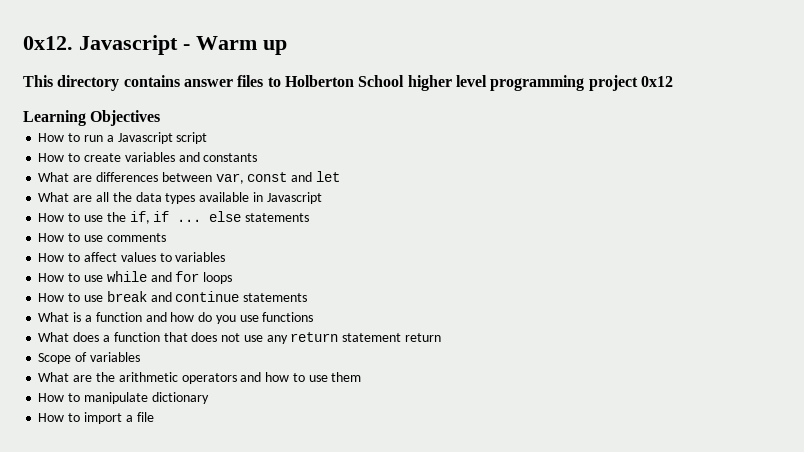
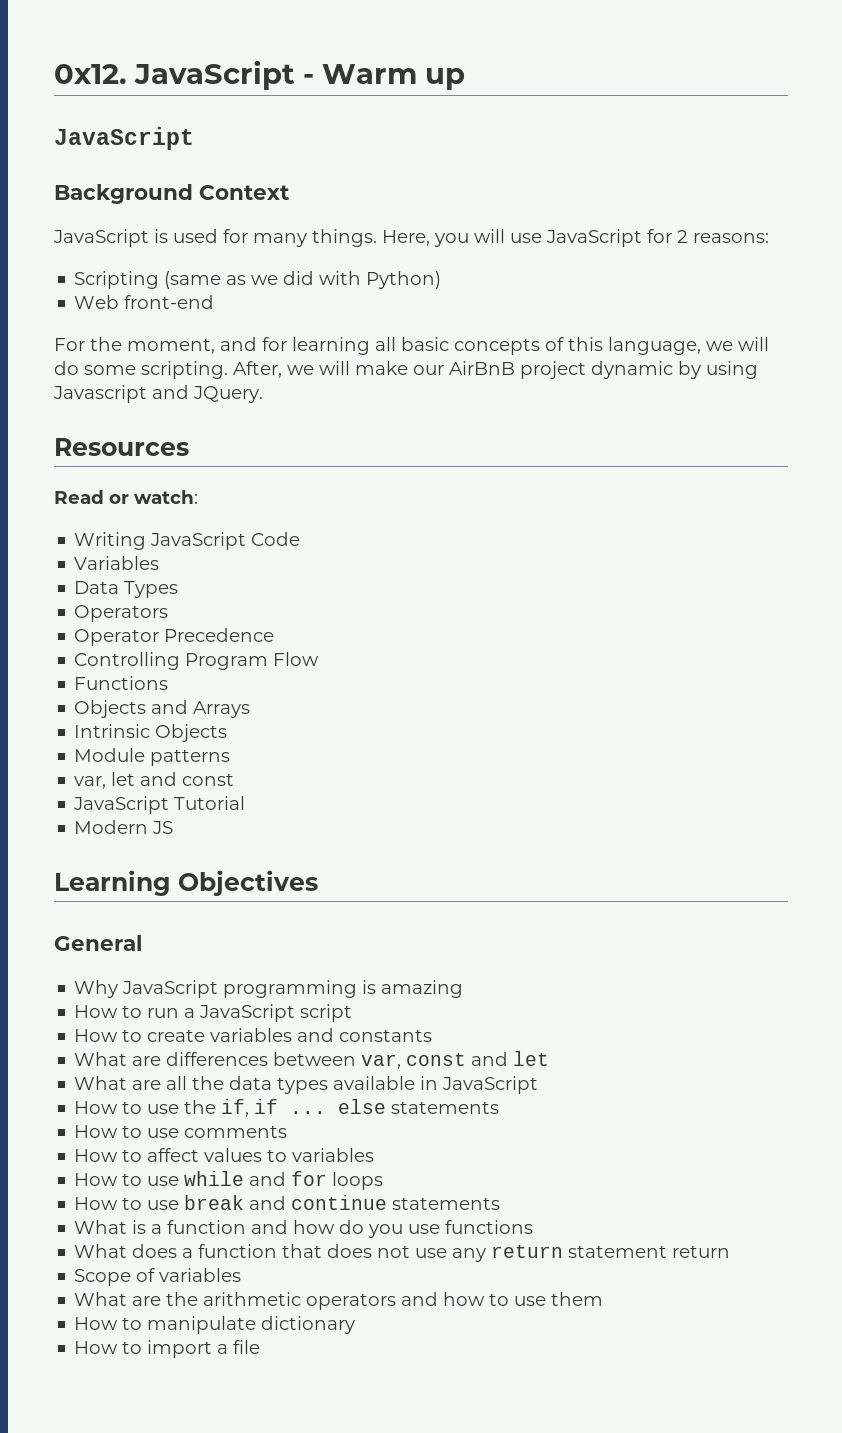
[79,35,178,55] Javascript -> [134,60,295,90] JavaScript
[23,75,673,91] [23,110,161,126] This directory contains answer files to Holberton School higher level programming project 0x12 // Learning Objectives -> [54,127,194,150] [54,184,289,204] [53,229,769,247] [74,271,442,289] [74,295,215,309] [54,337,769,355] [54,361,758,379] [53,385,263,403] [54,438,189,456] [54,490,198,504] [74,532,301,550] [74,556,160,570] [74,581,179,598] [74,605,169,622] [74,628,275,646] [74,652,320,670] [74,676,169,690] [74,700,251,718] [74,724,228,742] [74,748,231,766] [74,772,235,789] [73,796,246,814] [74,820,174,834] [54,870,318,896] [54,935,142,951] [74,980,464,998] JavaScript // Background Context // JavaScript is used for many things. Here, you will use JavaScript for 2 reasons: // Scripting (same as we did with Python) // Web front-end // For the moment, and for learning all basic concepts of this language, we will do some scripting. After, we will make our AirBnB project dynamic by using Javascript and JQuery. // Resources // Read or watch: // Writing JavaScript Code // Variables // Data Types // Operators // Operator Precedence // Controlling Program Flow // Functions // Objects and Arrays // Intrinsic Objects // Module patterns // var, let and const // JavaScript Tutorial // Modern JS // Learning Objectives // General // Why JavaScript programming is amazing
[117,132,173,144] Javascript -> [199,1004,296,1022] JavaScript
[266,192,322,204] Javascript -> [442,1076,539,1094] JavaScript

